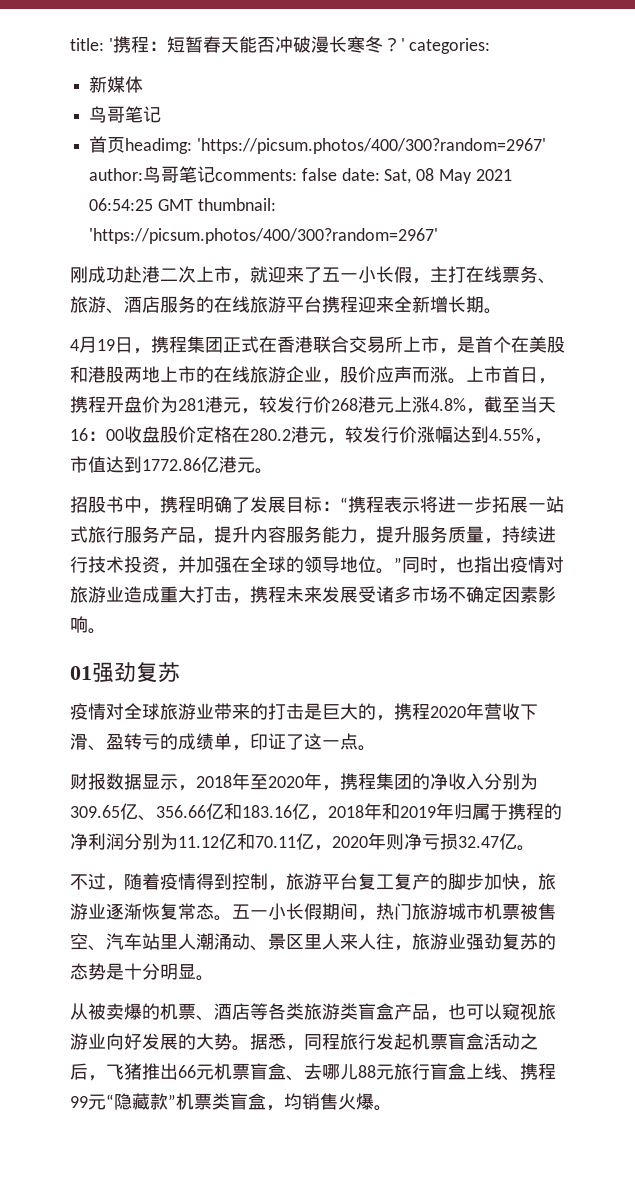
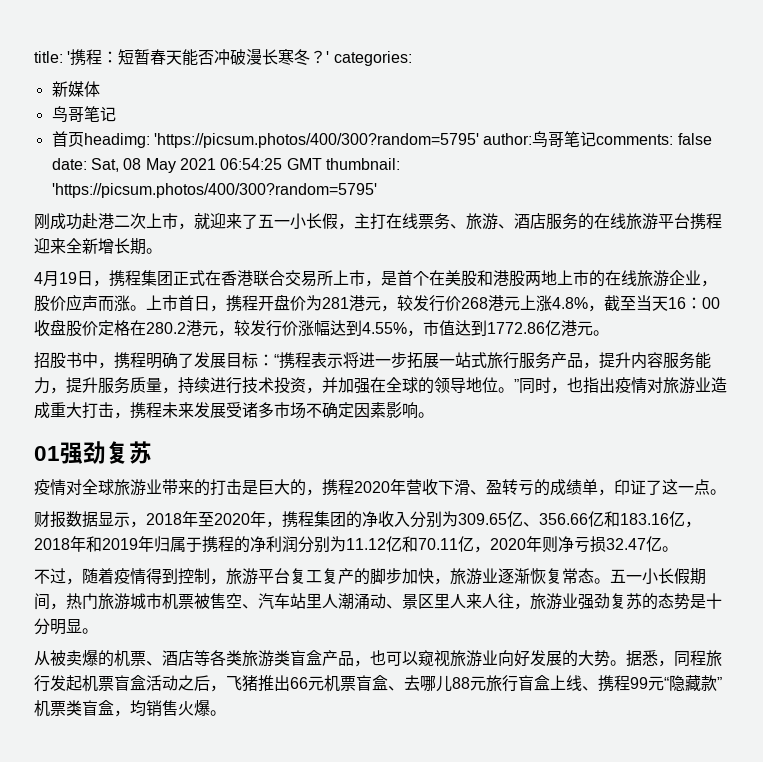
[196,138,546,154] 'https://picsum.photos/400/300?random=2967' -> [153,133,479,148] 'https://picsum.photos/400/300?random=5795'
[89,228,439,244] 'https://picsum.photos/400/300?random=2967' -> [51,183,377,198] 'https://picsum.photos/400/300?random=5795'

